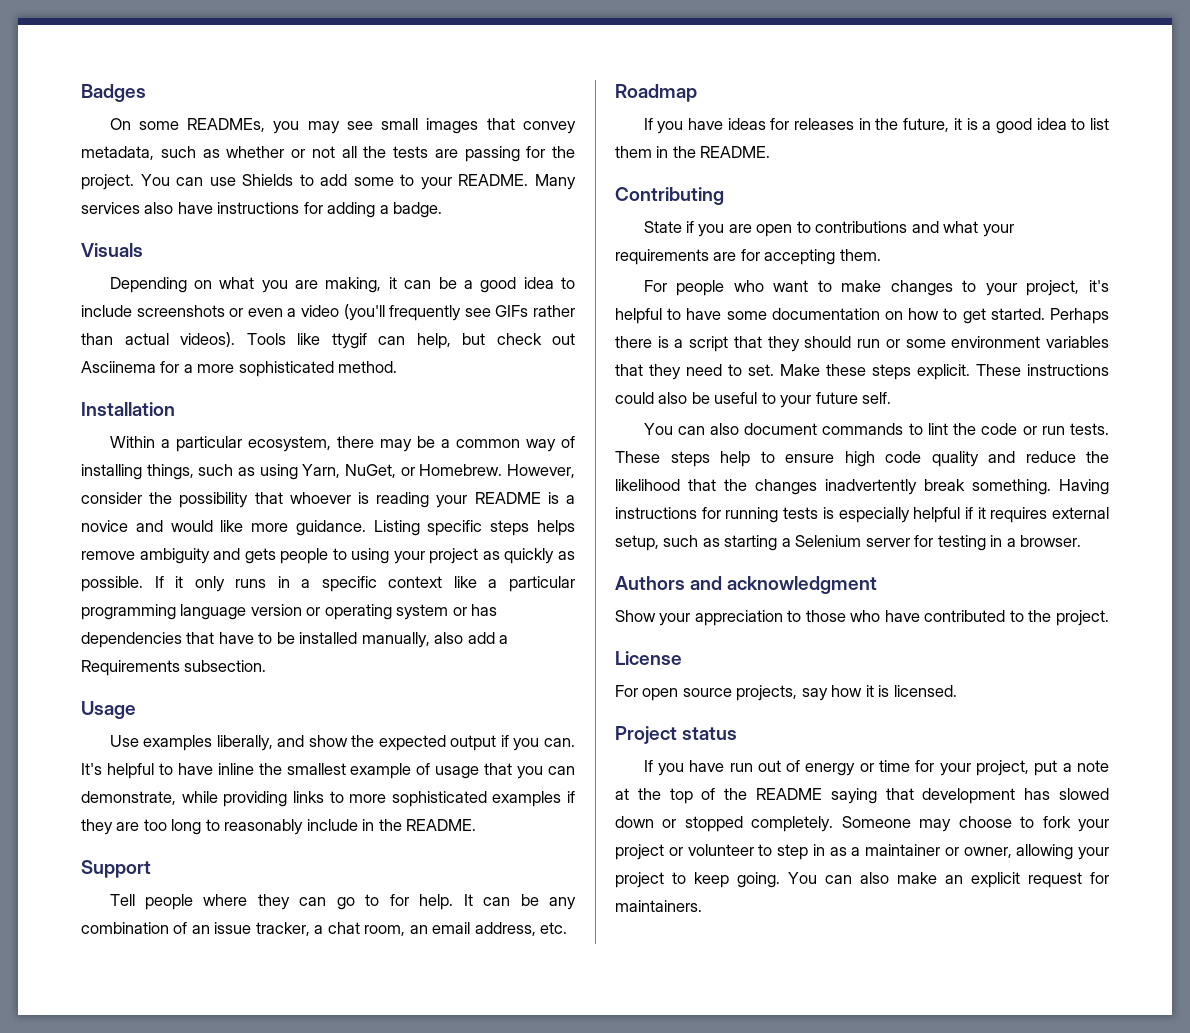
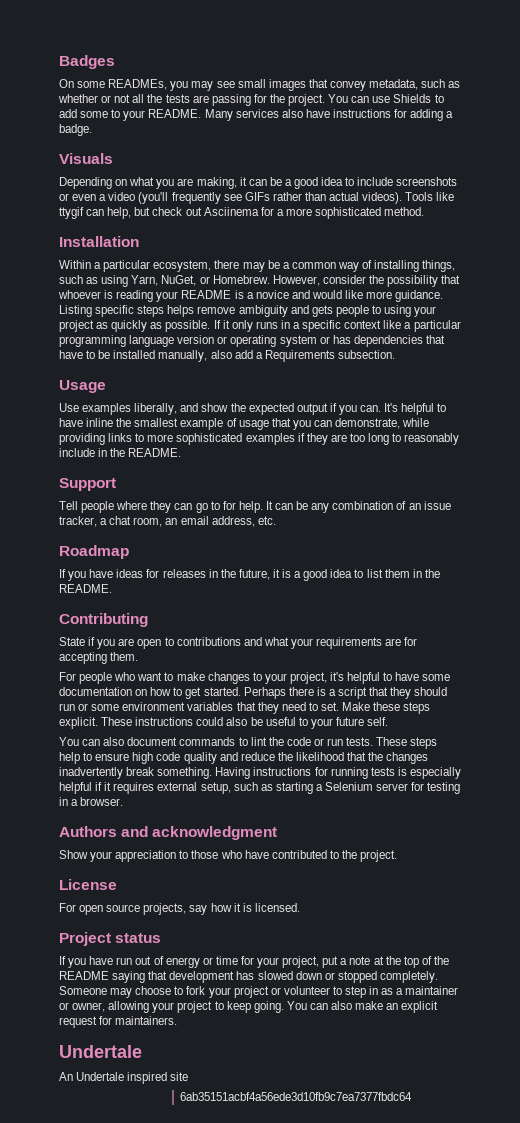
(702, 906) none -> [59,1045,142,1058] [59,1072,189,1084] [179,1092,412,1101] // Undertale // An Undertale inspired site // 6ab35151acbf4a56ede3d10fb9c7ea7377fbdc64

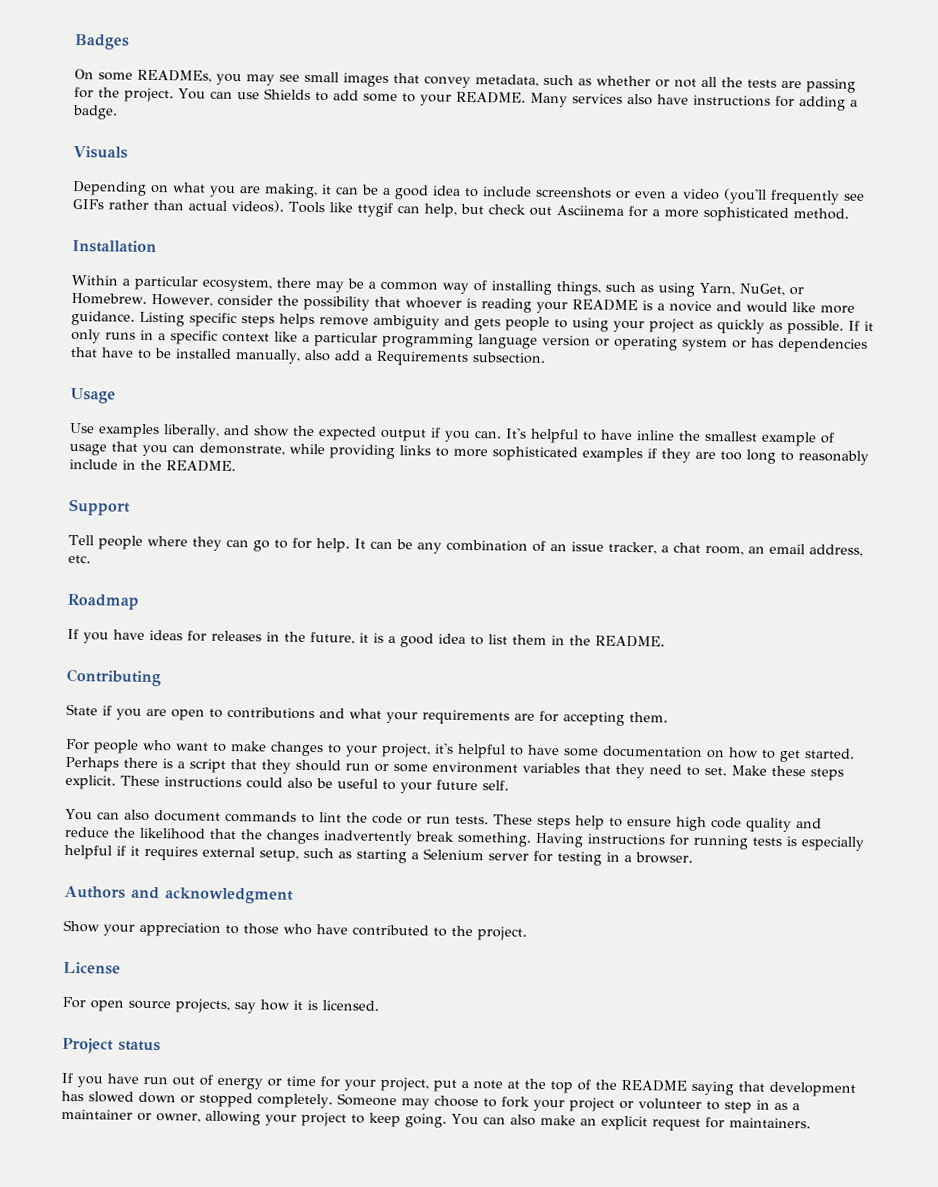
[59,1045,142,1058] [59,1072,189,1084] [179,1092,412,1101] // Undertale // An Undertale inspired site // 6ab35151acbf4a56ede3d10fb9c7ea7377fbdc64 -> (811, 1123) none

